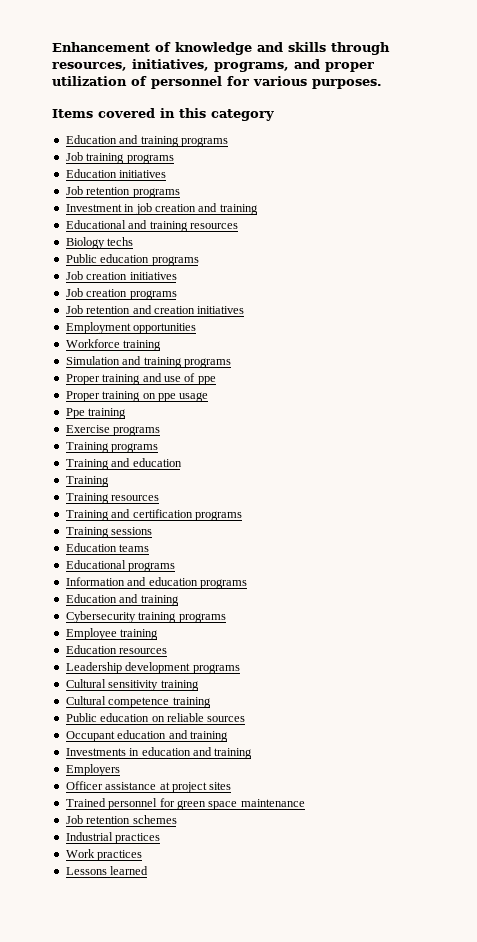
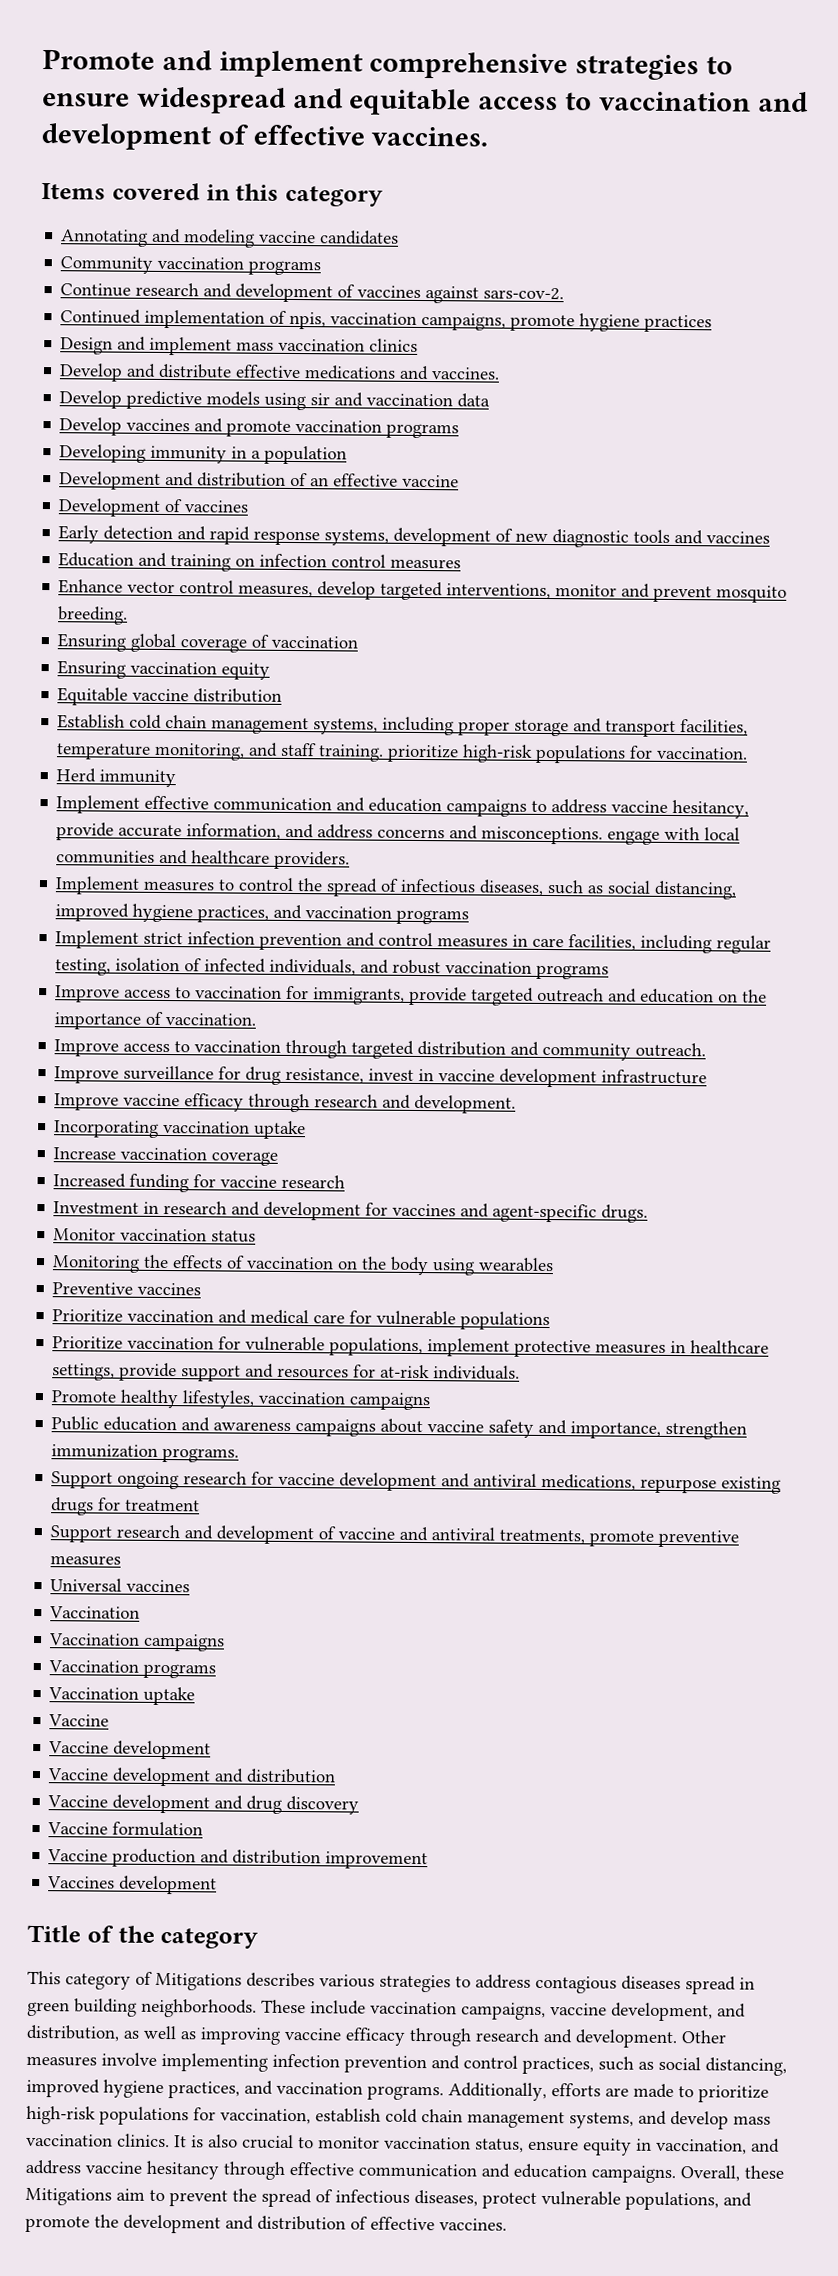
[52,42,390,55] [52,59,374,72] [52,76,382,89] Enhancement of knowledge and skills through resources, initiatives, programs, and proper utilization of personnel for various purposes. -> [42,49,734,81] [42,86,808,116] [41,123,489,151] Promote and implement comprehensive strategies to ensure widespread and equitable access to vaccination and development of effective vaccines.
[65,135,228,147] [65,152,174,164] [65,169,167,178] [65,186,180,198] [65,203,258,215] [65,220,238,232] [65,237,134,249] [65,254,199,266] [65,271,177,280] [65,288,177,300] [65,305,245,314] [65,322,197,334] [65,339,162,351] [65,356,231,368] [65,373,216,385] [65,391,209,402] [65,408,127,419] [65,425,161,436] [65,442,159,453] [65,458,182,470] [65,476,109,487] [65,493,160,504] [65,509,242,521] [65,527,153,538] [65,543,150,552] [65,560,176,572] [65,577,247,589] [65,594,179,606] [65,611,226,623] [65,628,159,640] [65,645,168,654] [65,662,240,674] [65,679,199,691] [65,696,211,708] [65,713,246,722] [65,730,228,742] [65,747,253,759] [65,764,120,776] [65,781,232,793] [65,798,305,810] [65,815,177,824] [65,832,161,844] [65,849,143,861] [65,866,149,875] Education and training programs // Job training programs // Education initiatives // Job retention programs // Investment in job creation and training // Educational and training resources // Biology techs // Public education programs // Job creation initiatives // Job creation programs // Job retention and creation initiatives // Employment opportunities // Workforce training // Simulation and training programs // Proper training and use of ppe // Proper training on ppe usage // Ppe training // Exercise programs // Training programs // Training and education // Training // Training resources // Training and certification programs // Training sessions // Education teams // Educational programs // Information and education programs // Education and training // Cybersecurity training programs // Employee training // Education resources // Leadership development programs // Cultural sensitivity training // Cultural competence training // Public education on reliable sources // Occupant education and training // Investments in education and training // Employers // Officer assistance at project sites // Trained personnel for green space maintenance // Job retention schemes // Industrial practices // Work practices // Lessons learned -> [60,228,400,248] [60,256,322,276] [60,282,565,304] [60,309,713,333] [60,336,419,356] [59,363,501,382] [59,390,491,411] [59,417,460,439] [59,444,348,465] [59,471,460,490] [58,498,250,517] [58,525,771,548] [58,552,462,572] [58,579,788,603] [58,606,129,625] [57,633,359,653] [57,660,271,680] [57,687,283,706] [57,714,749,738] [56,742,749,764] [56,768,177,788] [56,795,750,819] [56,822,741,845] [56,849,351,870] [55,876,738,900] [55,903,470,925] [55,930,772,954] [55,957,610,980] [55,985,768,1006] [54,1011,257,1030] [54,1039,707,1061] [54,1065,708,1088] [54,1093,517,1114] [53,1120,307,1140] [53,1147,279,1166] [53,1173,346,1193] [53,1200,649,1223] [53,1228,257,1243] [52,1254,555,1276] [52,1282,202,1296] [52,1309,551,1331] [52,1336,770,1358] [52,1362,521,1382] [51,1389,431,1411] [51,1416,748,1440] [51,1444,240,1463] [51,1471,782,1494] [51,1497,201,1516] [50,1524,740,1548] [50,1555,122,1566] [50,1578,191,1593] [49,1606,141,1619] [49,1633,226,1652] [48,1660,217,1679] [48,1686,196,1706] [48,1714,110,1727] [48,1740,212,1760] [47,1767,337,1787] [47,1794,360,1815] [47,1821,204,1837] [47,1848,429,1870] [47,1875,218,1895] [27,1924,259,1949] [27,1970,755,1995] [27,1998,746,2022] [26,2024,727,2049] [26,2052,787,2076] [26,2078,769,2103] [26,2105,771,2130] [26,2133,780,2156] [25,2159,784,2184] [25,2187,752,2211] [25,2214,507,2234] Annotating and modeling vaccine candidates // Community vaccination programs // Continue research and development of vaccines against sars-cov-2. // Continued implementation of npis, vaccination campaigns, promote hygiene practices // Design and implement mass vaccination clinics // Develop and distribute effective medications and vaccines. // Develop predictive models using sir and vaccination data // Develop vaccines and promote vaccination programs // Developing immunity in a population // Development and distribution of an effective vaccine // Development of vaccines // Early detection and rapid response systems, development of new diagnostic tools and vaccines // Education and training on infection control measures // Enhance vector control measures, develop targeted interventions, monitor and prevent mosquito breeding. // Ensuring global coverage of vaccination // Ensuring vaccination equity // Equitable vaccine distribution // Establish cold chain management systems, including proper storage and transport facilities, temperature monitoring, and staff training. prioritize high-risk populations for vaccination. // Herd immunity // Implement effective communication and education campaigns to address vaccine hesitancy, provide accurate information, and address concerns and misconceptions. engage with local communities and healthcare providers. // Implement measures to control the spread of infectious diseases, such as social distancing, improved hygiene practices, and vaccination programs // Implement strict infection prevention and control measures in care facilities, including regular testing, isolation of infected individuals, and robust vaccination programs // Improve access to vaccination for immigrants, provide targeted outreach and education on the importance of vaccination. // Improve access to vaccination through targeted distribution and community outreach. // Improve surveillance for drug resistance, invest in vaccine development infrastructure // Improve vaccine efficacy through research and development. // Incorporating vaccination uptake // Increase vaccination coverage // Increased funding for vaccine research // Investment in research and development for vaccines and agent-specific drugs. // Monitor vaccination status // Monitoring the effects of vaccination on the body using wearables // Preventive vaccines // Prioritize vaccination and medical care for vulnerable populations // Prioritize vaccination for vulnerable populations, implement protective measures in healthcare settings, provide support and resources for at-risk individuals. // Promote healthy lifestyles, vaccination campaigns // Public education and awareness campaigns about vaccine safety and importance, strengthen immunization programs. // Support ongoing research for vaccine development and antiviral medications, repurpose existing drugs for treatment // Support research and development of vaccine and antiviral treatments, promote preventive measures // Universal vaccines // Vaccination // Vaccination campaigns // Vaccination programs // Vaccination uptake // Vaccine // Vaccine development // Vaccine development and distribution // Vaccine development and drug discovery // Vaccine formulation // Vaccine production and distribution improvement // Vaccines development // Title of the category // This category of Mitigations describes various strategies to address contagious diseases spread in green building neighborhoods. These include vaccination campaigns, vaccine development, and distribution, as well as improving vaccine efficacy through research and development. Other measures involve implementing infection prevention and control practices, such as social distancing, improved hygiene practices, and vaccination programs. Additionally, efforts are made to prioritize high-risk populations for vaccination, establish cold chain management systems, and develop mass vaccination clinics. It is also crucial to monitor vaccination status, ensure equity in vaccination, and address vaccine hesitancy through effective communication and education campaigns. Overall, these Mitigations aim to prevent the spread of infectious diseases, protect vulnerable populations, and promote the development and distribution of effective vaccines.

